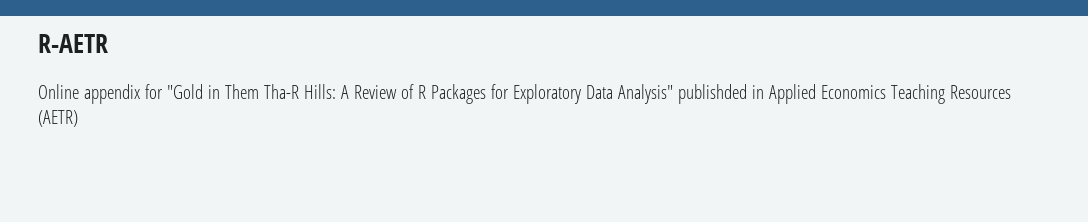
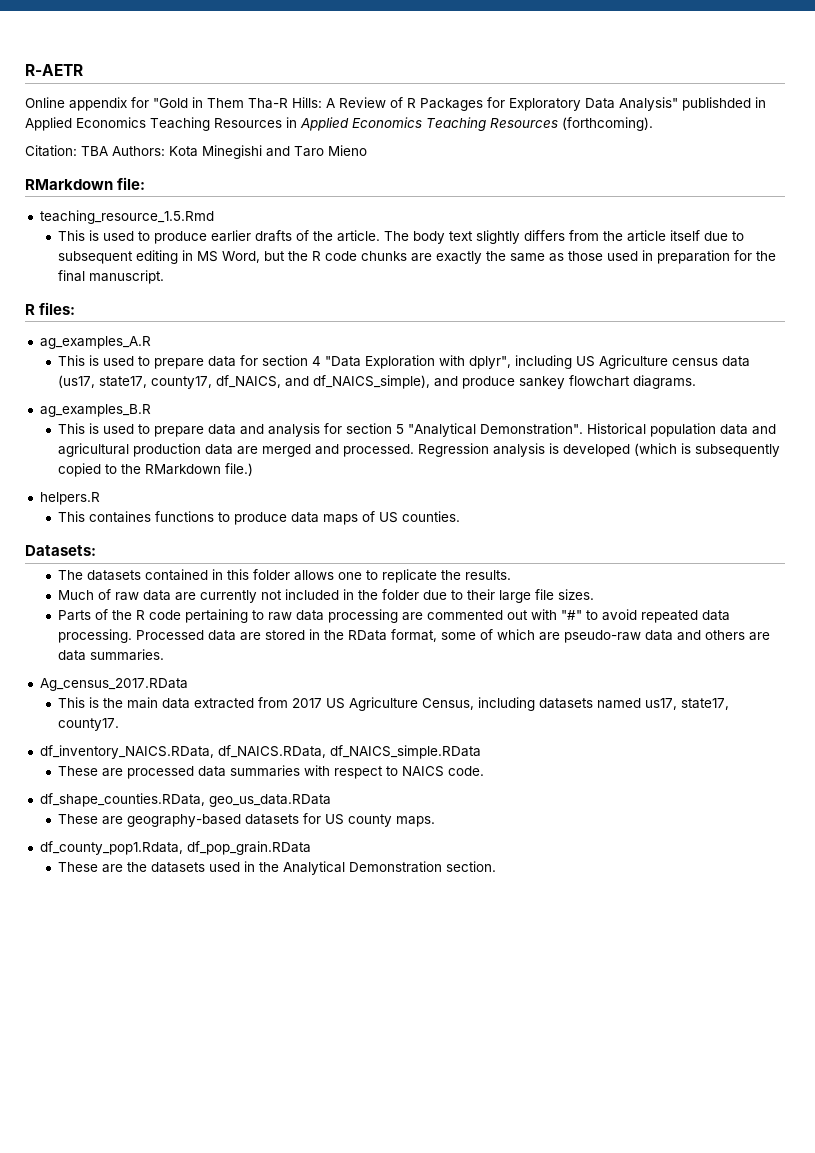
[38,110,78,127] (AETR) -> [286,117,653,131] [25,145,367,159] [25,177,146,190] [39,210,214,224] [58,230,745,244] [58,250,777,264] [58,270,165,284] [25,302,76,315] [39,336,151,349] [58,355,751,369] [58,375,697,389] [39,404,151,417] [58,423,777,437] [58,443,781,457] [58,463,254,477] [39,492,100,505] [58,511,461,525] [25,545,96,556] [58,569,512,583] [58,589,595,603] [58,609,731,623] [58,629,771,643] [58,649,165,661] [39,678,188,691] [58,697,730,711] [58,718,120,731] [39,745,481,759] [58,765,485,779] [39,793,331,807] [58,813,436,827] [39,841,311,855] [58,861,497,875] in Applied Economics Teaching Resources (forthcoming). // Citation: TBA Authors: Kota Minegishi and Taro Mieno // RMarkdown file: // teaching_resource_1.5.Rmd // This is used to produce earlier drafts of the article. The body text slightly differs from the article itself due to subsequent editing in MS Word, but the R code chunks are exactly the same as those used in preparation for the final manuscript. // R files: // ag_examples_A.R // This is used to prepare data for section 4 "Data Exploration with dplyr", including US Agriculture census data (us17, state17, county17, df_NAICS, and df_NAICS_simple), and produce sankey flowchart diagrams. // ag_examples_B.R // This is used to prepare data and analysis for section 5 "Analytical Demonstration". Historical population data and agricultural production data are merged and processed. Regression analysis is developed (which is subsequently copied to the RMarkdown file.) // helpers.R // This containes functions to produce data maps of US counties. // Datasets: // The datasets contained in this folder allows one to replicate the results. // Much of raw data are currently not included in the folder due to their large file sizes. // Parts of the R code pertaining to raw data processing are commented out with "#" to avoid repeated data processing. Processed data are stored in the RData format, some of which are pseudo-raw data and others are data summaries. // Ag_census_2017.RData // This is the main data extracted from 2017 US Agriculture Census, including datasets named us17, state17, county17. // df_inventory_NAICS.RData, df_NAICS.RData, df_NAICS_simple.RData // These are processed data summaries with respect to NAICS code. // df_shape_counties.RData, geo_us_data.RData // These are geography-based datasets for US county maps. // df_county_pop1.Rdata, df_pop_grain.RData // These are the datasets used in the Analytical Demonstration section.

